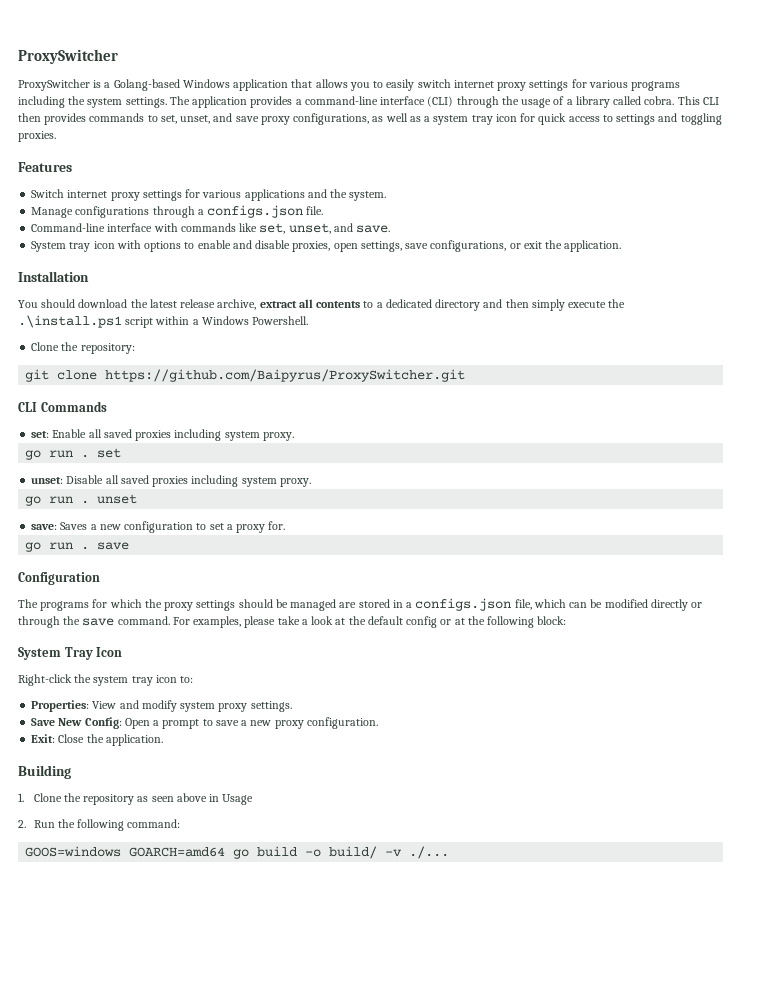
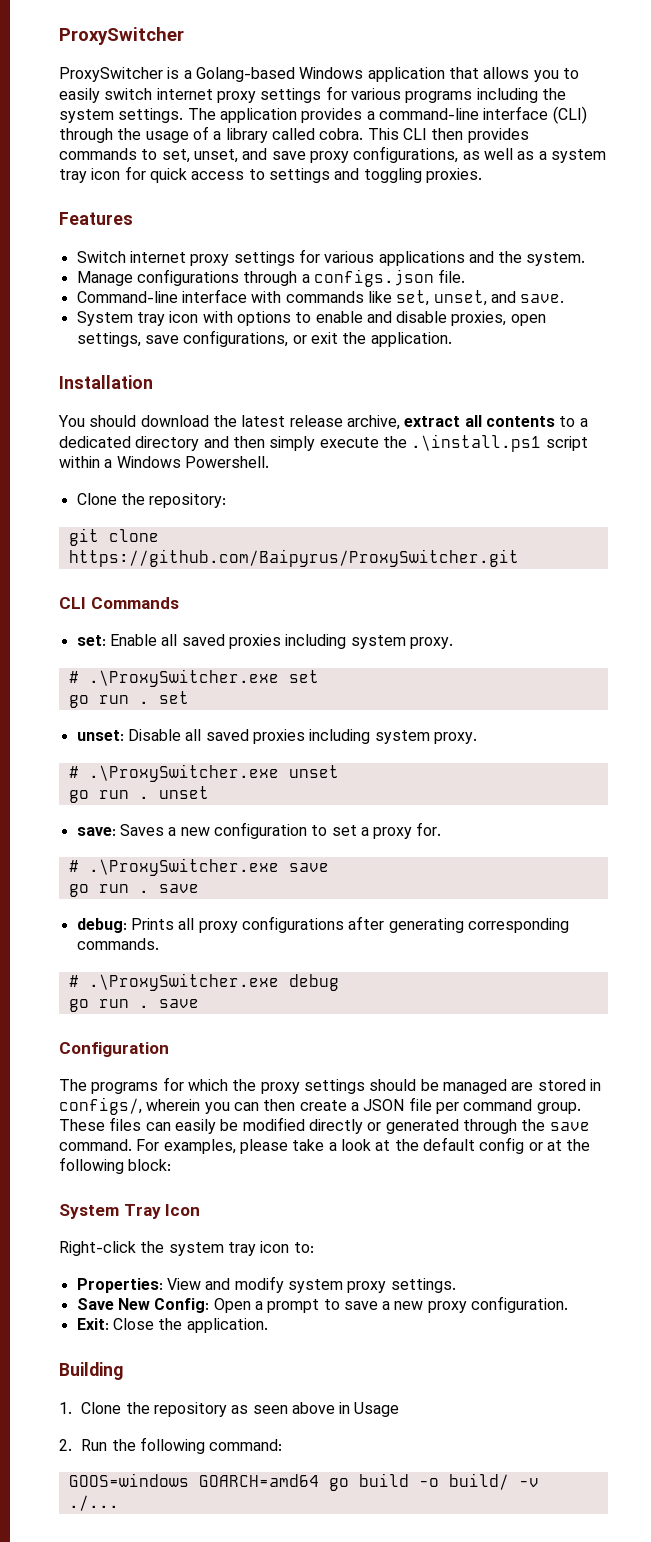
(294, 436) none -> [68,669,319,687] // # .\ProxySwitcher.exe set
(311, 482) none -> [68,764,339,782] // # .\ProxySwitcher.exe unset
(286, 525) none -> [68,858,329,876] [68,884,199,897] [76,916,569,933] [76,938,159,950] [68,973,339,991] // # .\ProxySwitcher.exe save // go run . save // debug: Prints all proxy configurations after generating corresponding commands. // # .\ProxySwitcher.exe debug
[406,598,588,611] a configs.json file, which can -> [59,1097,581,1115] [59,1117,216,1134] configs/, wherein you can then create a JSON file per command group. These files can easily
(703, 605) none -> [385,1119,459,1134] generated

